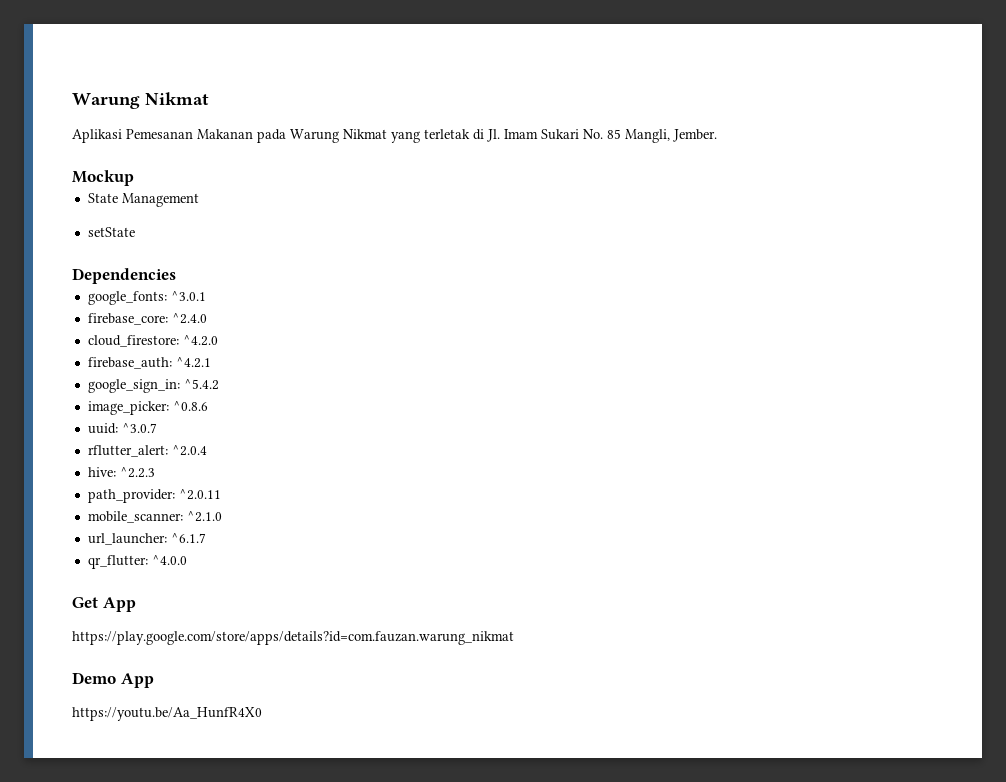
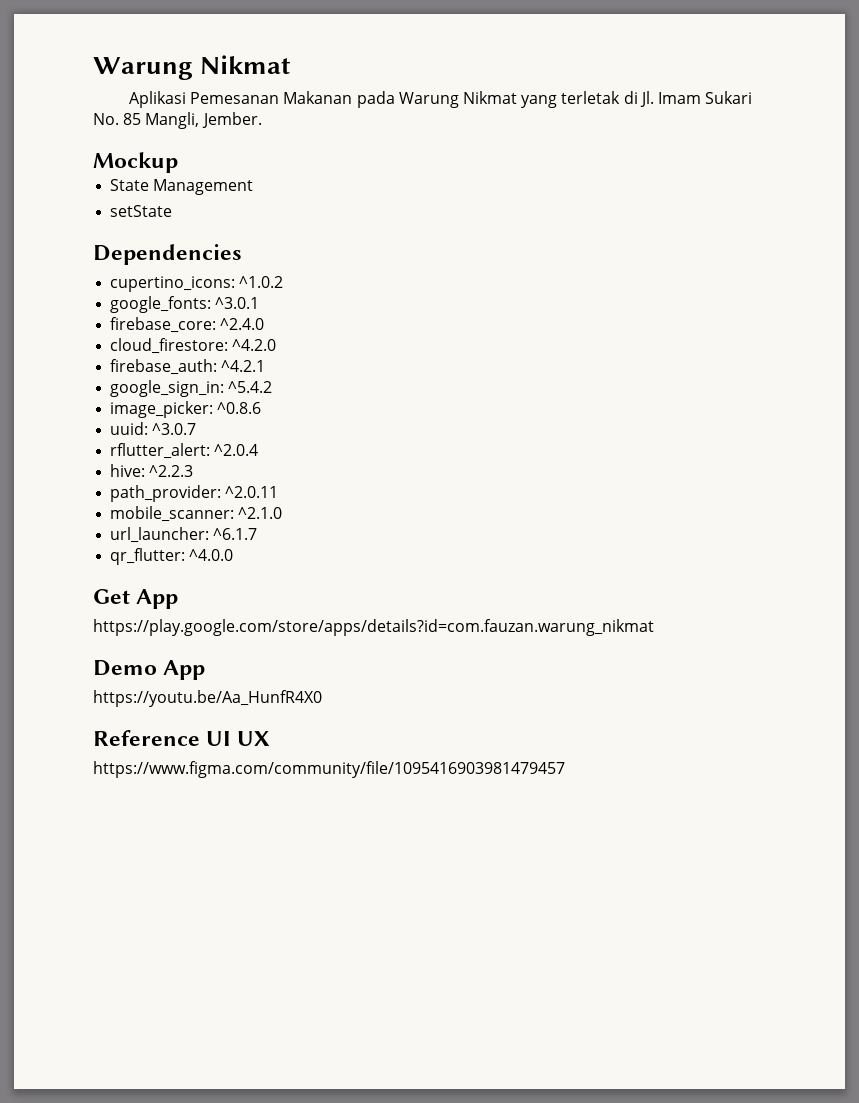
(176, 276) none -> [110,276,284,292] // cupertino_icons: ^1.0.2
(262, 714) none -> [93,730,271,746] [93,761,565,778] // Reference UI UX // https://www.figma.com/community/file/1095416903981479457

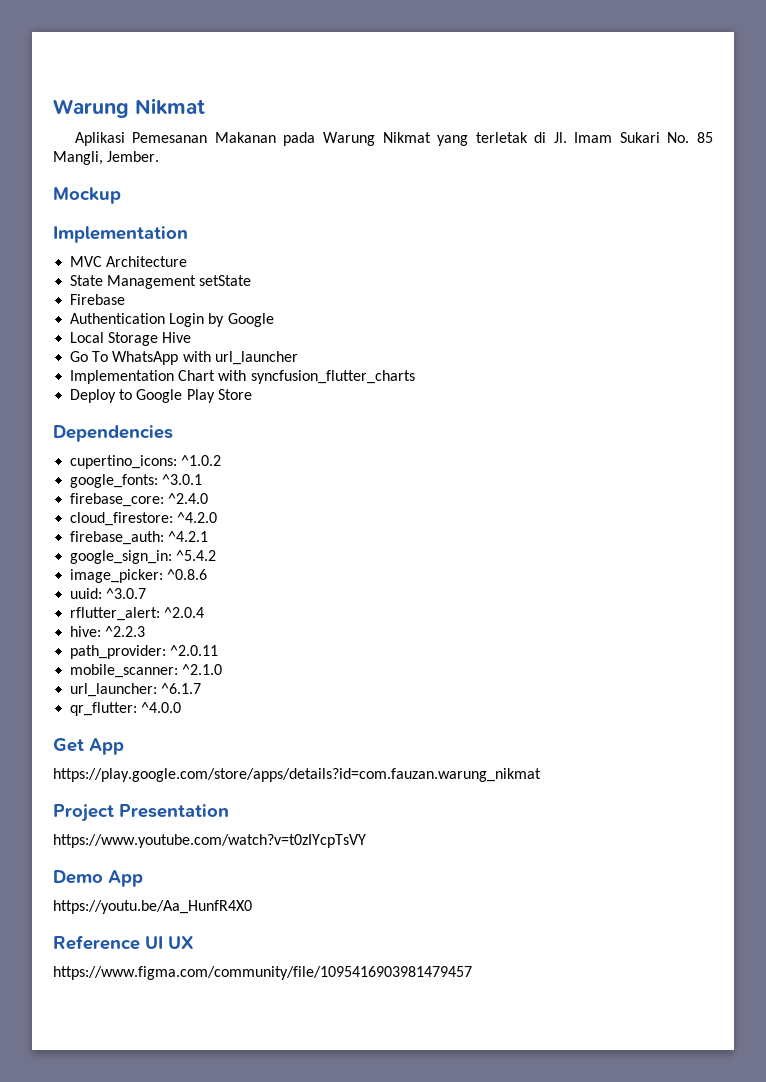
(178, 162) none -> [53,226,188,243] [70,256,188,267] // Implementation // MVC Architecture
[110,205,173,217] // setState -> [199,275,252,286] [70,294,126,305] [70,313,274,327] [70,332,192,346] [70,351,298,365] [70,370,415,384] [70,389,252,403] setState // Firebase // Authentication Login by Google // Local Storage Hive // Go To WhatsApp with url_launcher // Implementation Chart with syncfusion_flutter_charts // Deploy to Google Play Store
(654, 627) none -> [53,804,229,822] [53,834,366,848] // Project Presentation // https://www.youtube.com/watch?v=t0zIYcpTsVY

